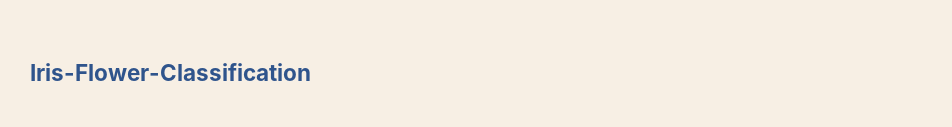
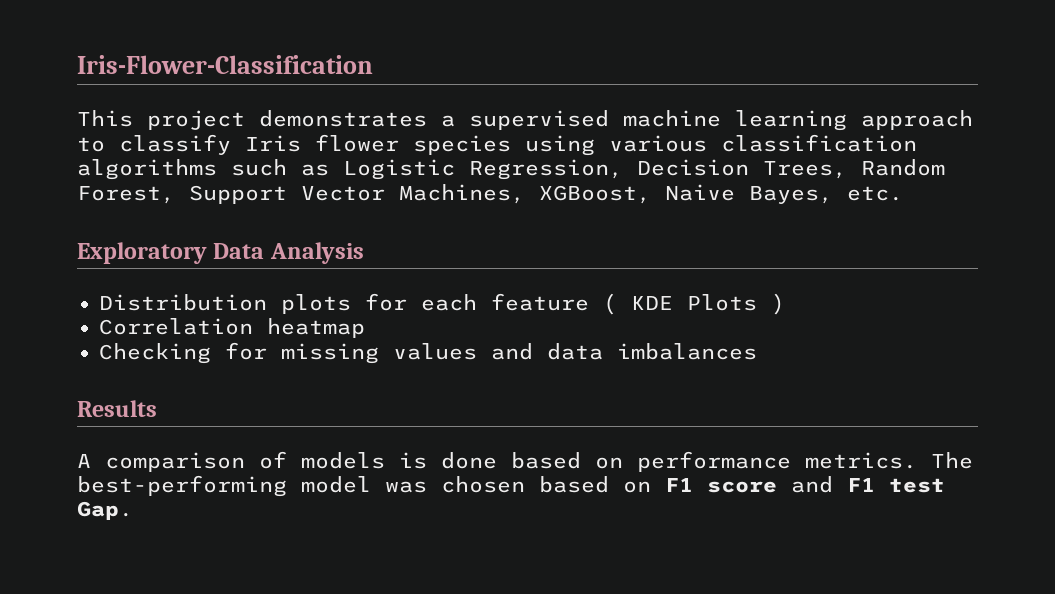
(311, 72) none -> [77,110,973,131] [77,134,917,156] [77,159,945,180] [77,184,903,204] [77,242,364,264] [99,293,785,315] [99,318,365,338] [99,342,757,364] [77,400,157,417] [77,451,973,472] [77,475,945,497] [77,501,133,520] // This project demonstrates a supervised machine learning approach to classify Iris flower species using various classification algorithms such as Logistic Regression, Decision Trees, Random Forest, Support Vector Machines, XGBoost, Naive Bayes, etc. // Exploratory Data Analysis // Distribution plots for each feature ( KDE Plots ) // Correlation heatmap // Checking for missing values and data imbalances // Results // A comparison of models is done based on performance metrics. The best-performing model was chosen based on F1 score and F1 test Gap.

